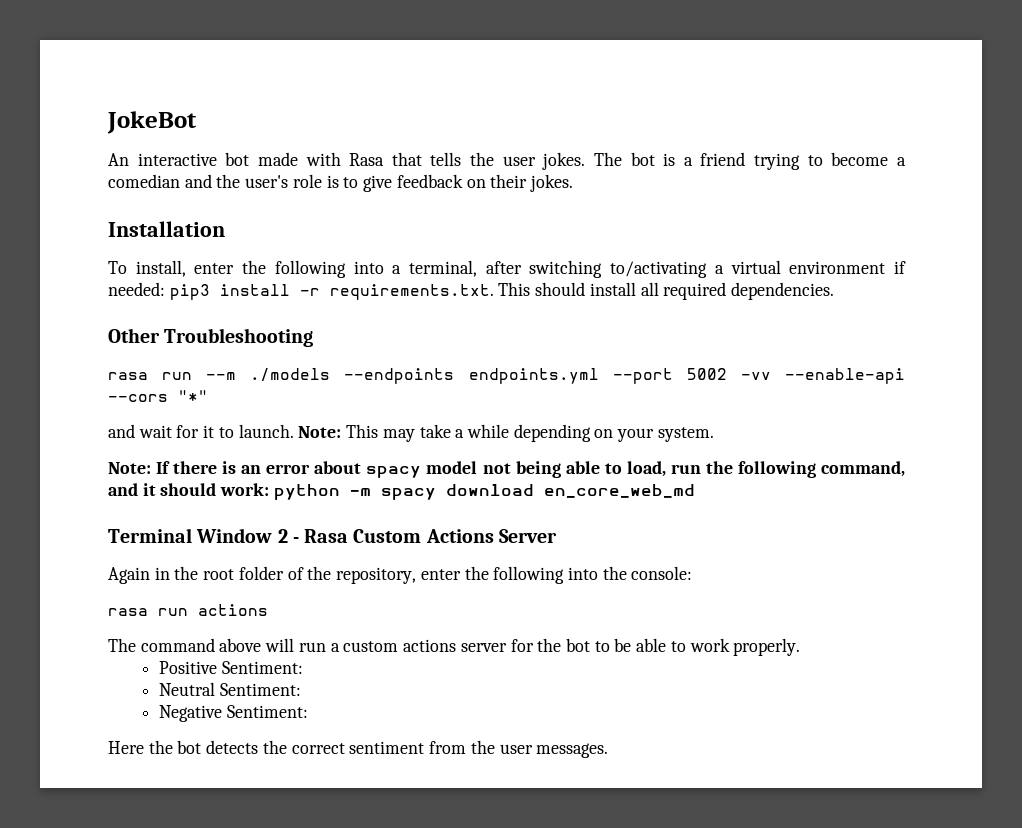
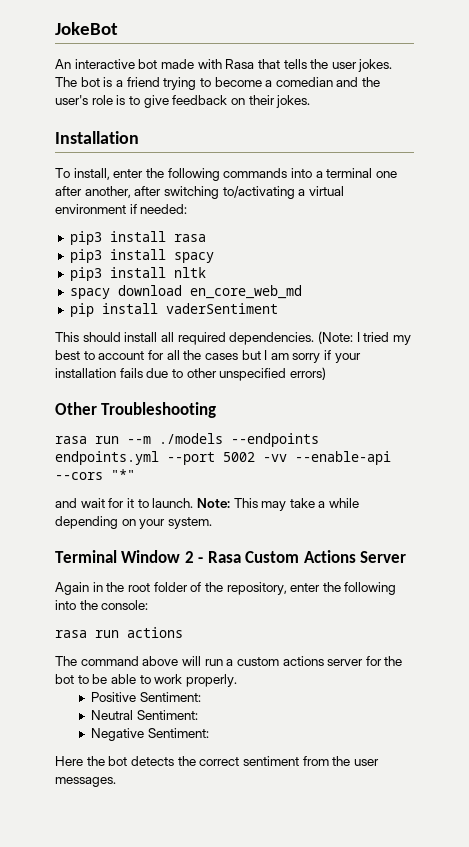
(346, 269) none -> [223,168,288,178] commands
[409,260,478,277] terminal, -> [326,168,397,178] [55,186,131,198] terminal one after another,
[169,284,494,300] pip3 install -r requirements.txt. -> [69,231,206,245] [69,249,214,263] [69,267,206,281] [69,285,302,299] [69,303,278,317] // pip3 install rasa // pip3 install spacy // pip3 install nltk // spacy download en_core_web_md // pip install vaderSentiment //
(835, 291) none -> [317,331,411,345] [55,350,361,363] [55,367,326,381] (Note: I tried my best to account for all the cases but I am sorry if your installation fails due to other unspecified errors)
[108,461,905,478] [108,483,695,500] // Note: If there is an error about spacy model not being able to load, run the following command, and it should work: python -m spacy download en_core_web_md -> (212, 523) none

